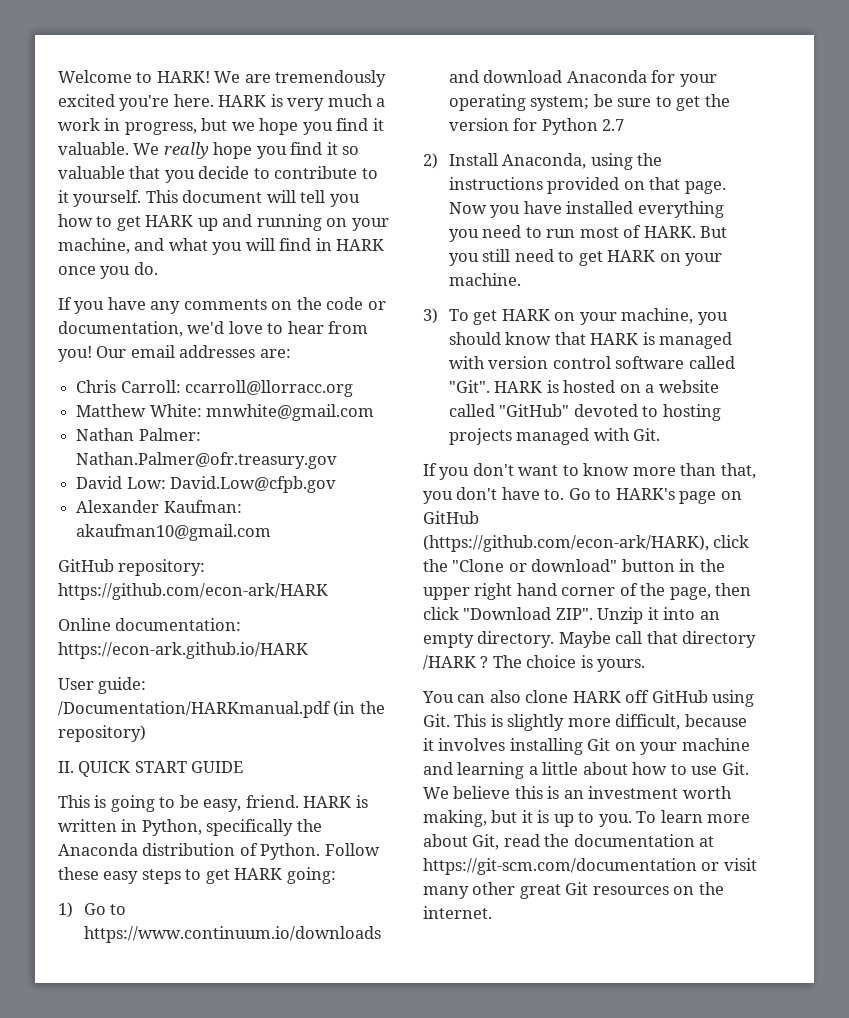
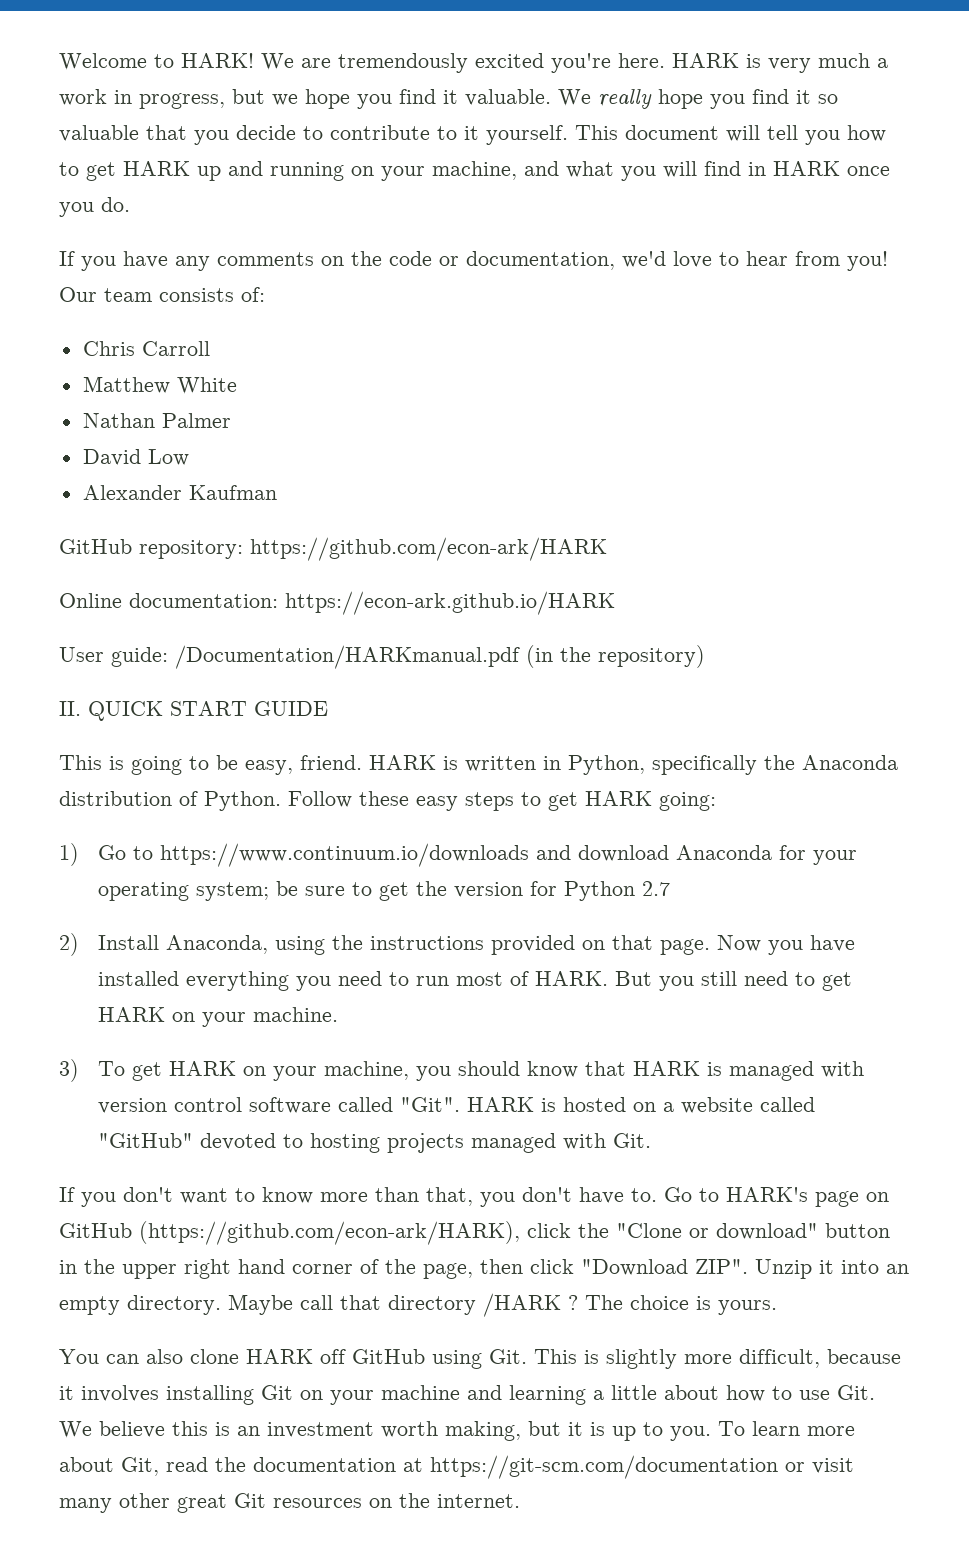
[130,345,291,358] email addresses are: -> [104,287,265,302] team consists of:
[120,380,354,397] Carroll: ccarroll@llorracc.org -> [141,341,210,356] Carroll
[149,404,375,421] White: mnwhite@gmail.com -> [176,377,237,394] White
[138,428,201,441] [76,452,338,469] Palmer: Nathan.Palmer@ofr.treasury.gov -> [161,413,231,428] Palmer
[126,476,337,493] Low: David.Low@cfpb.gov -> [147,449,189,466] Low
[163,500,242,513] [76,524,272,541] Kaufman: akaufman10@gmail.com -> [188,485,277,500] Kaufman

